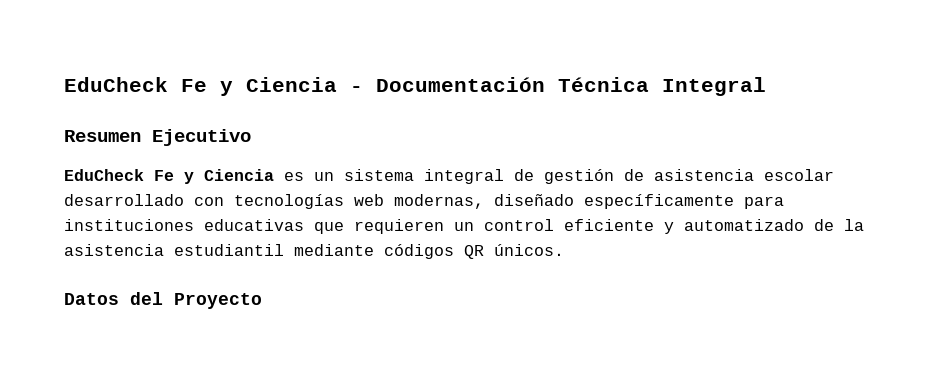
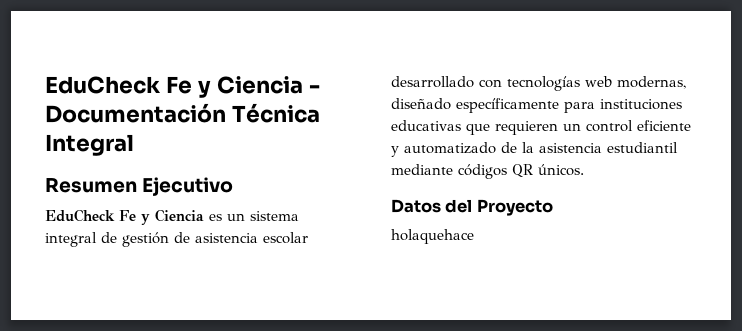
(262, 301) none -> [391,229,474,244] // holaquehace

